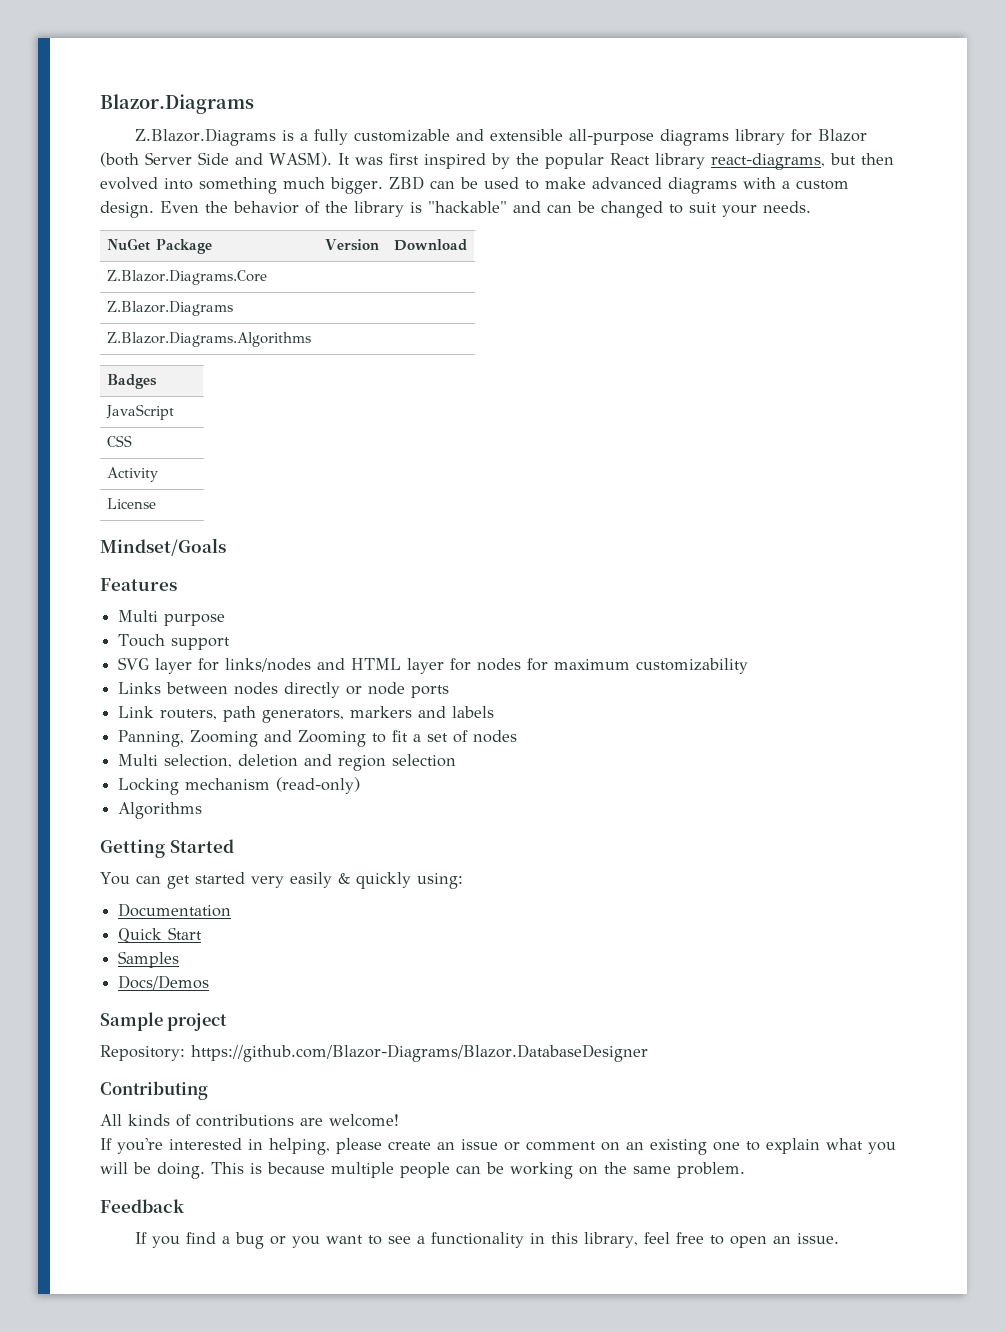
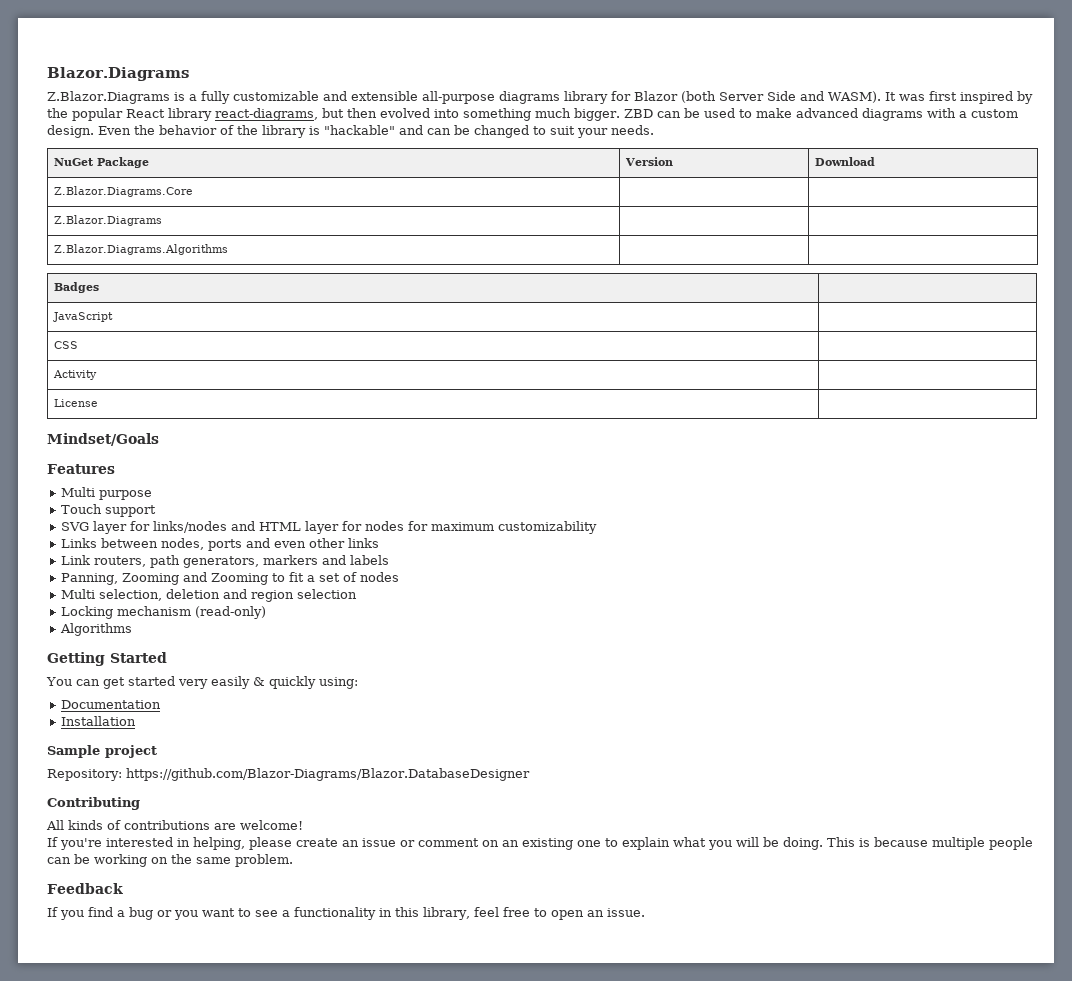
[234,682,450,698] nodes directly or node ports -> [160,538,379,551] nodes, ports and even other links
[118,927,203,943] [118,951,180,968] [118,975,210,990] Quick Start // Samples // Docs/Demos -> [60,716,136,726] Installation

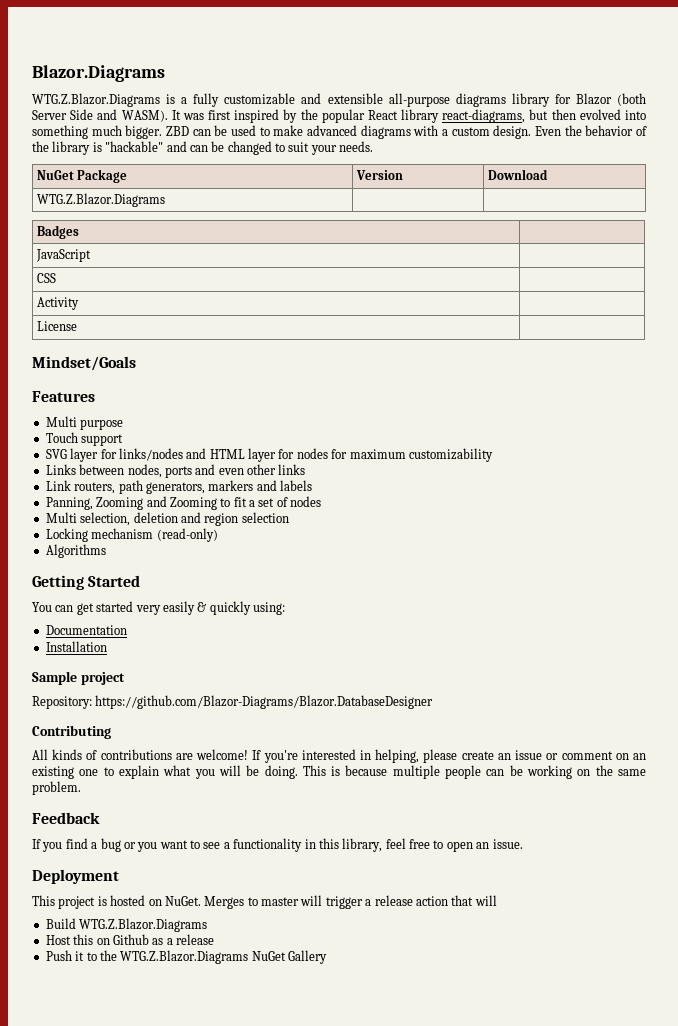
[47,91,170,104] Z.Blazor.Diagrams -> [32,93,160,107] WTG.Z.Blazor.Diagrams
[54,186,194,197] [54,215,163,226] [54,244,229,255] Z.Blazor.Diagrams.Core | | // Z.Blazor.Diagrams | | // Z.Blazor.Diagrams.Algorithms -> [37,193,166,207] WTG.Z.Blazor.Diagrams
(303, 825) // -> (249, 754) none
(645, 912) none -> [32,869,119,884] [32,895,497,909] [45,918,208,932] [45,934,214,945] [45,950,327,964] // Deployment // This project is hosted on NuGet. Merges to master will trigger a release action that will // Build WTG.Z.Blazor.Diagrams // Host this on Github as a release // Push it to the WTG.Z.Blazor.Diagrams NuGet Gallery

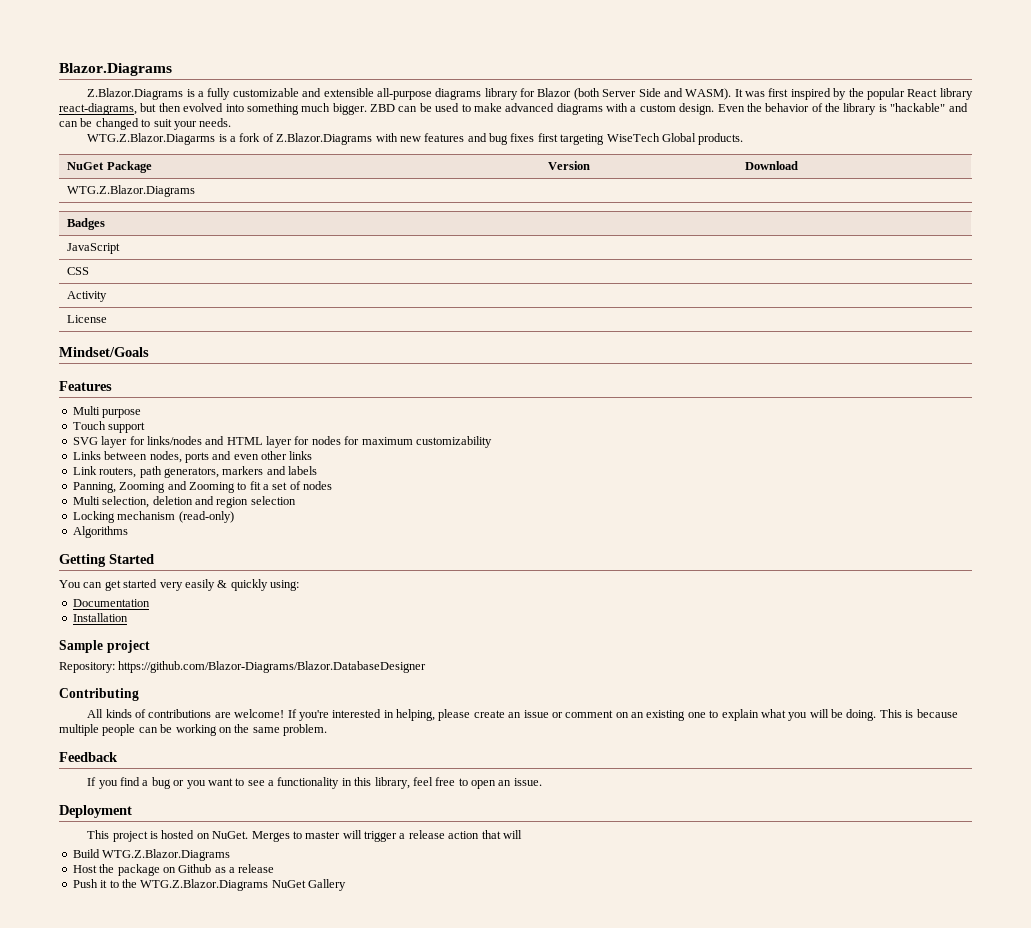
[32,93,160,107] WTG.Z.Blazor.Diagrams -> [87,88,184,100] Z.Blazor.Diagrams
(374, 146) none -> [87,133,744,145] // WTG.Z.Blazor.Diagarms is a fork of Z.Blazor.Diagrams with new features and bug fixes first targeting WiseTech Global products.
[73,934,94,945] this -> [99,864,160,876] the package

